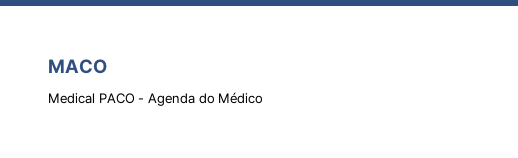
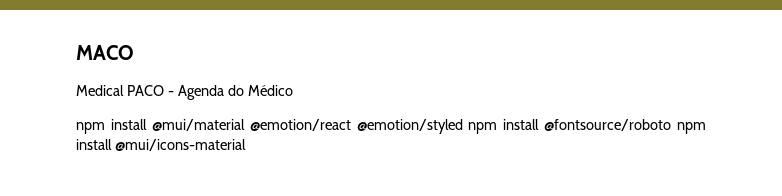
(264, 98) none -> [76,119,706,134] [76,139,246,151] // npm install @mui/material @emotion/react @emotion/styled npm install @fontsource/roboto npm install @mui/icons-material

